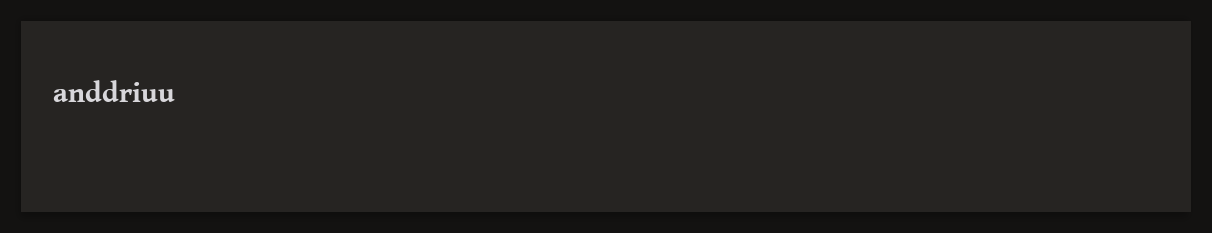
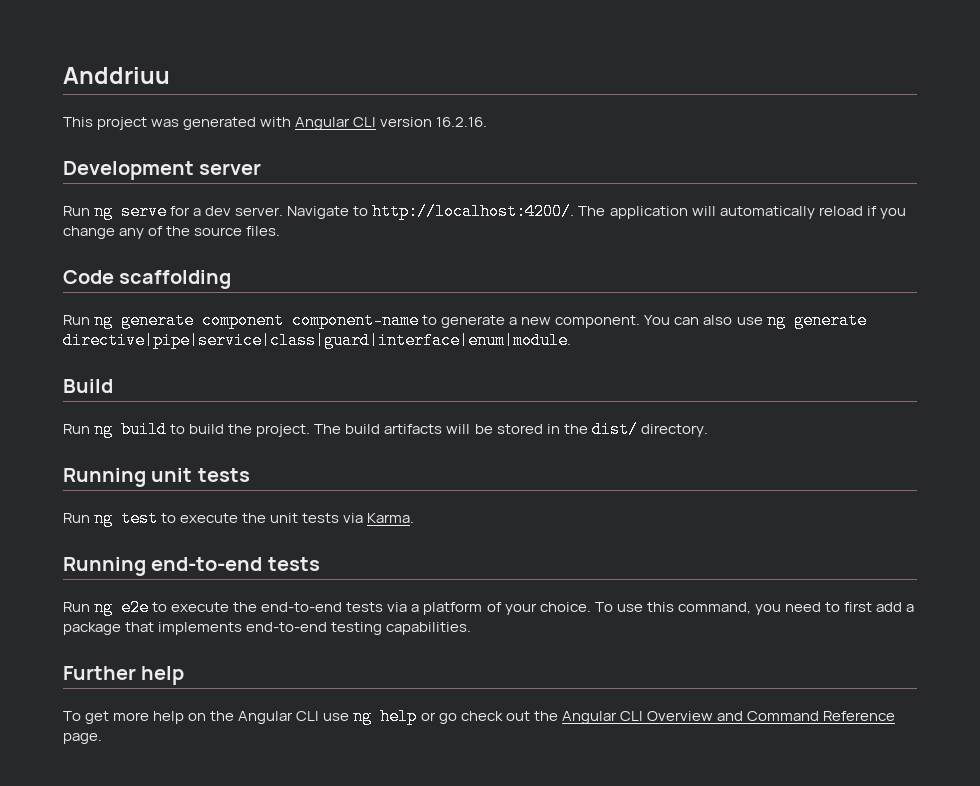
[53,80,175,102] anddriuu -> [63,67,170,84] [63,117,488,130] [63,161,262,180] [63,203,906,220] [63,226,281,239] [63,270,232,289] [63,312,867,329] [63,332,571,349] [63,379,113,393] [63,421,708,438] [63,468,250,487] [63,510,415,527] [63,557,320,576] [63,599,915,616] [63,622,472,635] [63,666,185,685] [63,708,895,725] [63,733,102,744] Anddriuu // This project was generated with Angular CLI version 16.2.16. // Development server // Run ng serve for a dev server. Navigate to http://localhost:4200/. The application will automatically reload if you change any of the source files. // Code scaffolding // Run ng generate component component-name to generate a new component. You can also use ng generate directive|pipe|service|class|guard|interface|enum|module. // Build // Run ng build to build the project. The build artifacts will be stored in the dist/ directory. // Running unit tests // Run ng test to execute the unit tests via Karma. // Running end-to-end tests // Run ng e2e to execute the end-to-end tests via a platform of your choice. To use this command, you need to first add a package that implements end-to-end testing capabilities. // Further help // To get more help on the Angular CLI use ng help or go check out the Angular CLI Overview and Command Reference page.

